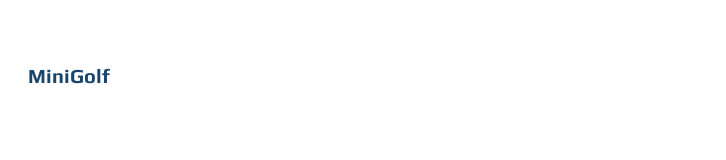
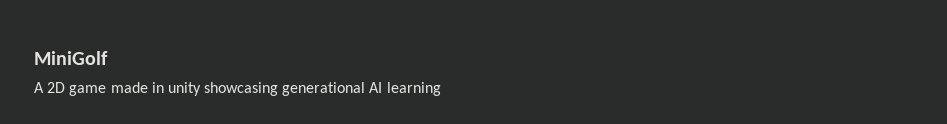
(110, 76) none -> [34,82,441,96] // A 2D game made in unity showcasing generational AI learning

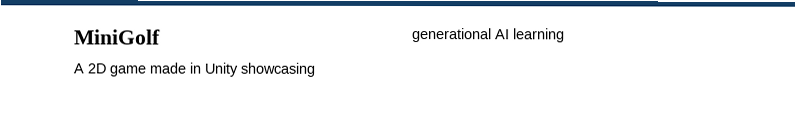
[167,82,201,96] unity -> [204,62,238,77] Unity

